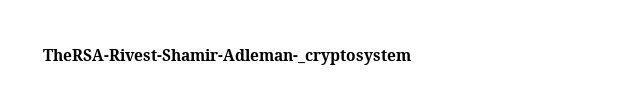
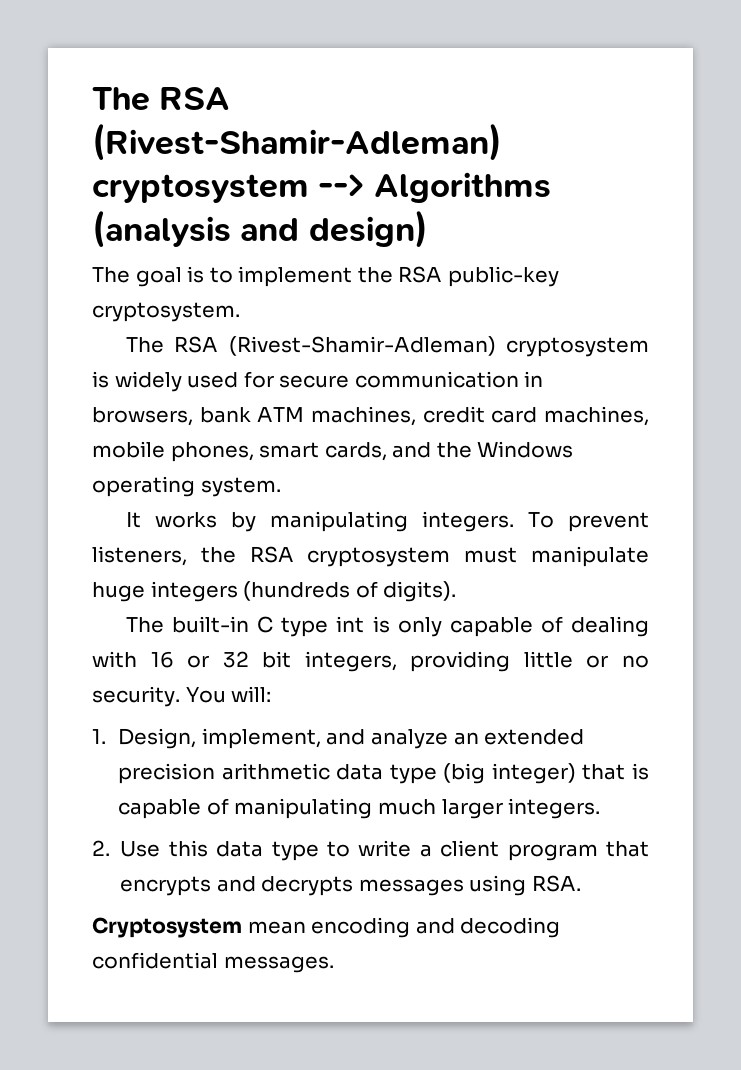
[43,49,411,65] TheRSA-Rivest-Shamir-Adleman-_cryptosystem -> [92,87,231,111] [92,123,502,161] [92,172,551,203] [92,210,428,248] [92,266,559,287] [92,302,240,322] [125,336,649,357] [92,371,544,392] [92,406,649,426] [92,441,574,462] [92,476,281,497] [125,511,649,532] [92,546,649,567] [92,581,457,602] [125,616,649,637] [92,651,649,672] [92,686,272,707] [92,728,585,749] [118,763,649,784] [118,798,601,819] [92,840,649,861] [120,875,581,896] [92,917,561,938] [92,952,334,973] The RSA (Rivest-Shamir-Adleman) cryptosystem --> Algorithms (analysis and design) // The goal is to implement the RSA public-key cryptosystem. // The RSA (Rivest-Shamir-Adleman) cryptosystem is widely used for secure communication in browsers, bank ATM machines, credit card machines, mobile phones, smart cards, and the Windows operating system. // It works by manipulating integers. To prevent listeners, the RSA cryptosystem must manipulate huge integers (hundreds of digits). // The built-in C type int is only capable of dealing with 16 or 32 bit integers, providing little or no security. You will: // 1. Design, implement, and analyze an extended precision arithmetic data type (big integer) that is capable of manipulating much larger integers. // 2. Use this data type to write a client program that encrypts and decrypts messages using RSA. // Cryptosystem mean encoding and decoding confidential messages.

